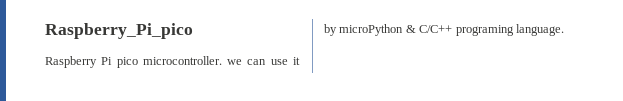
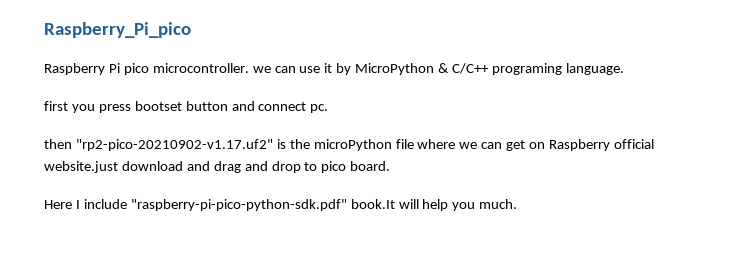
[339,24,404,36] microPython -> [355,63,435,75] MicroPython
(564, 30) none -> [44,101,329,113] [44,139,654,151] [44,161,391,173] [44,199,518,211] // first you press bootset button and connect pc. // then "rp2-pico-20210902-v1.17.uf2" is the microPython file where we can get on Raspberry official website.just download and drag and drop to pico board. // Here I include "raspberry-pi-pico-python-sdk.pdf" book.It will help you much.

